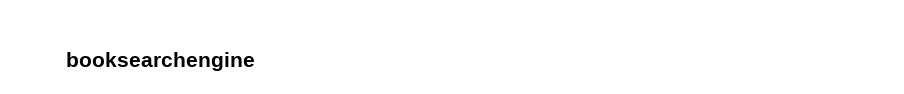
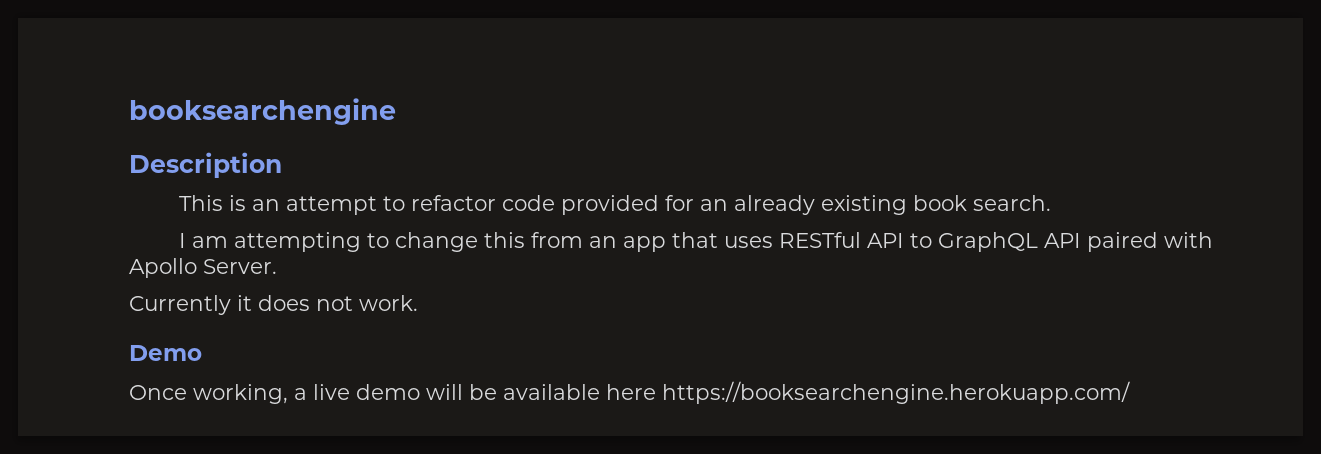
(255, 61) none -> [129,152,282,178] [178,195,1051,215] [178,232,1213,252] [129,258,277,278] [129,295,418,315] [129,345,202,361] [129,381,1130,404] // Description // This is an attempt to refactor code provided for an already existing book search. // I am attempting to change this from an app that uses RESTful API to GraphQL API paired with Apollo Server. // Currently it does not work. // Demo // Once working, a live demo will be available here https://booksearchengine.herokuapp.com/

